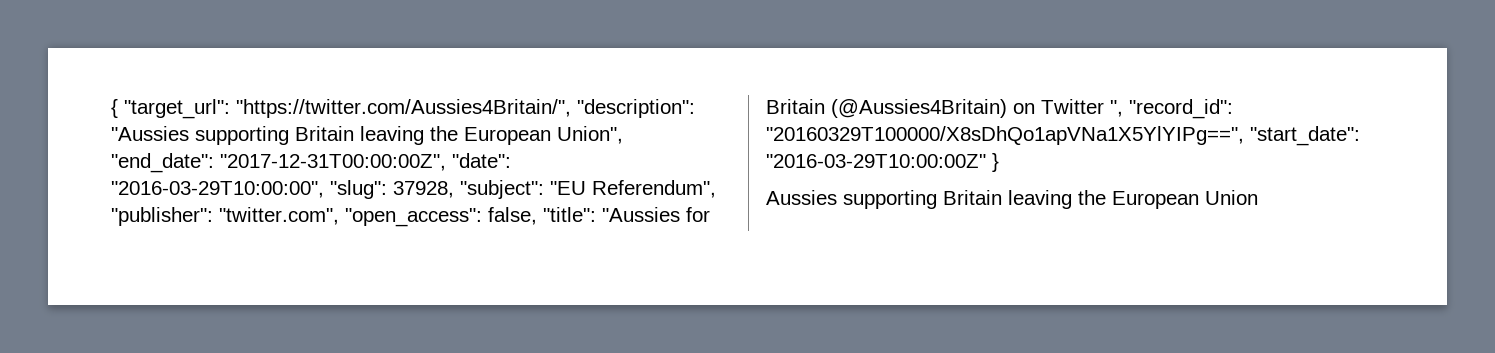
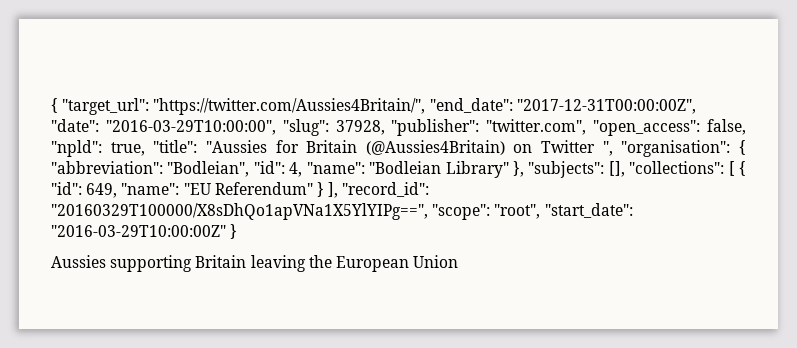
[577,99,695,118] [111,126,623,145] "description": "Aussies supporting Britain leaving the European Union", -> (426, 106) none
[460,180,716,199] "subject": "EU Referendum", -> (385, 127) none
(537, 216) none -> [51,140,145,157] "npld": true,
[1129,99,1233,119] [766,126,1244,145] "record_id": "20160329T100000/X8sDhQo1apVNa1X5YlYIPg==", -> [621,140,746,157] [51,161,746,178] [51,182,430,198] [51,203,541,220] "organisation": { "abbreviation": "Bodleian", "id": 4, "name": "Bodleian Library" }, "subjects": [], "collections": [ { "id": 649, "name": "EU Referendum" } ], "record_id": "20160329T100000/X8sDhQo1apVNa1X5YlYIPg==", "scope": "root",

